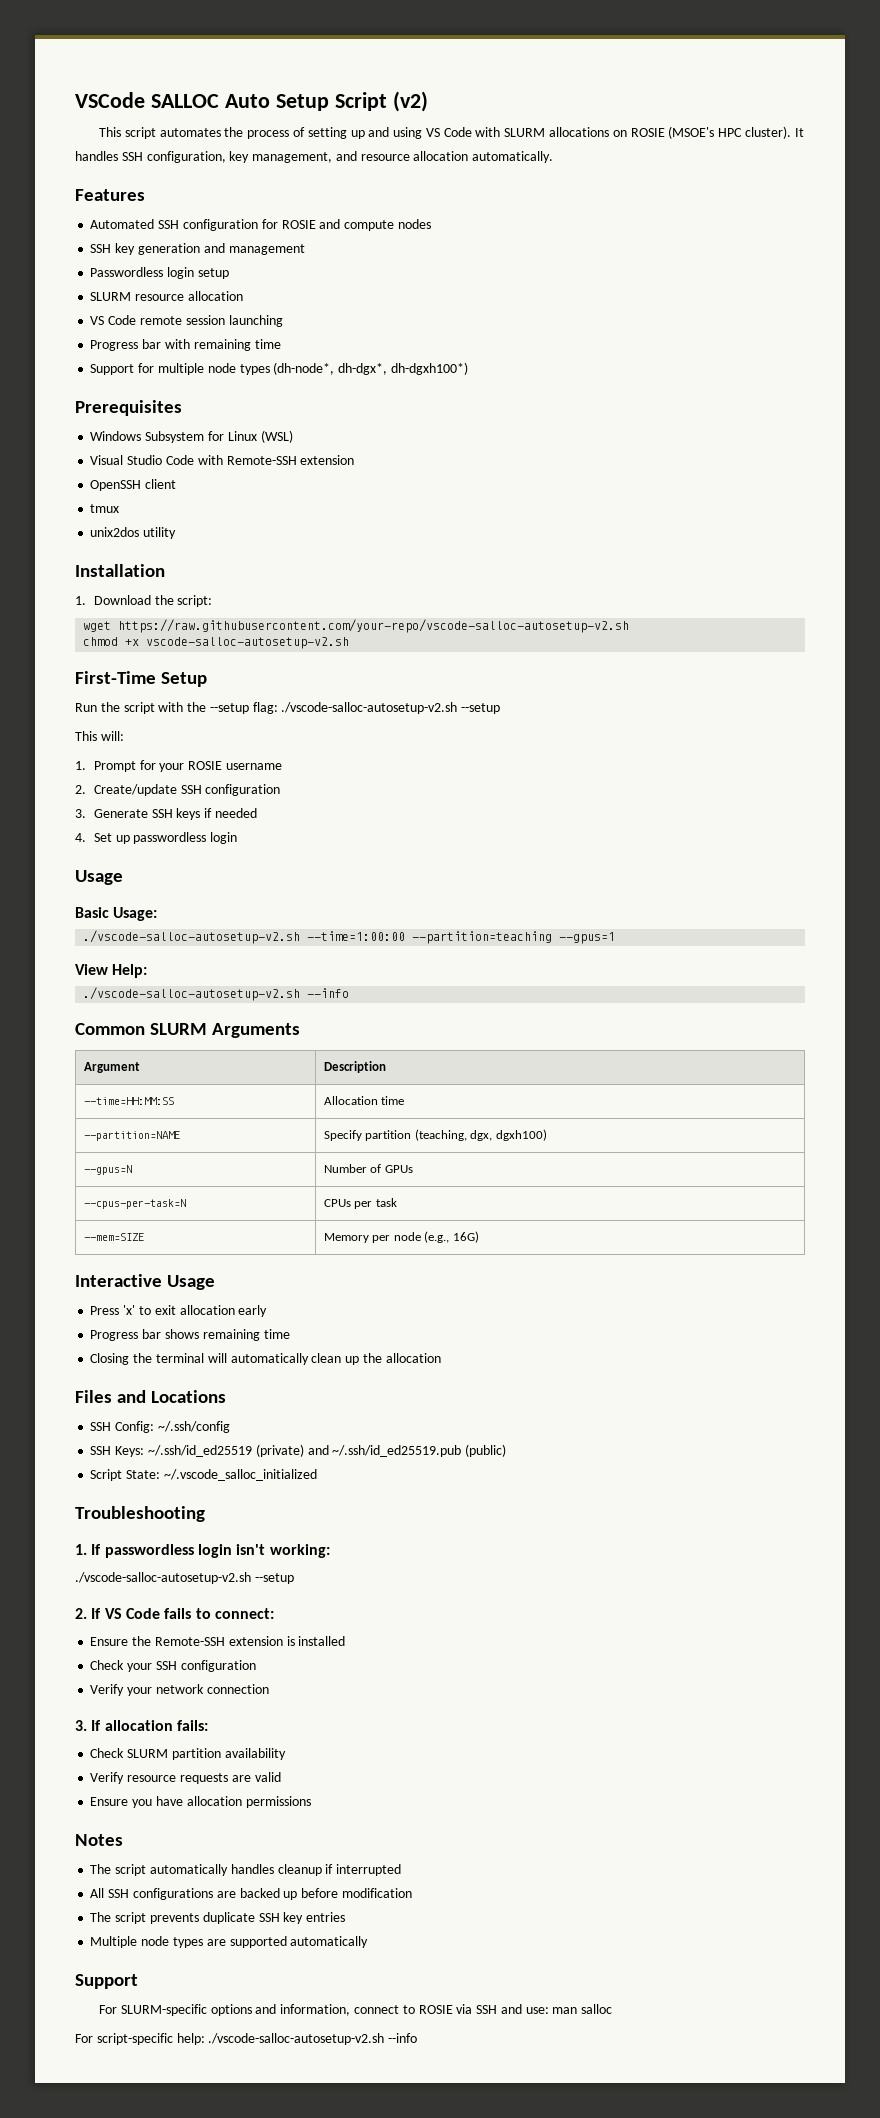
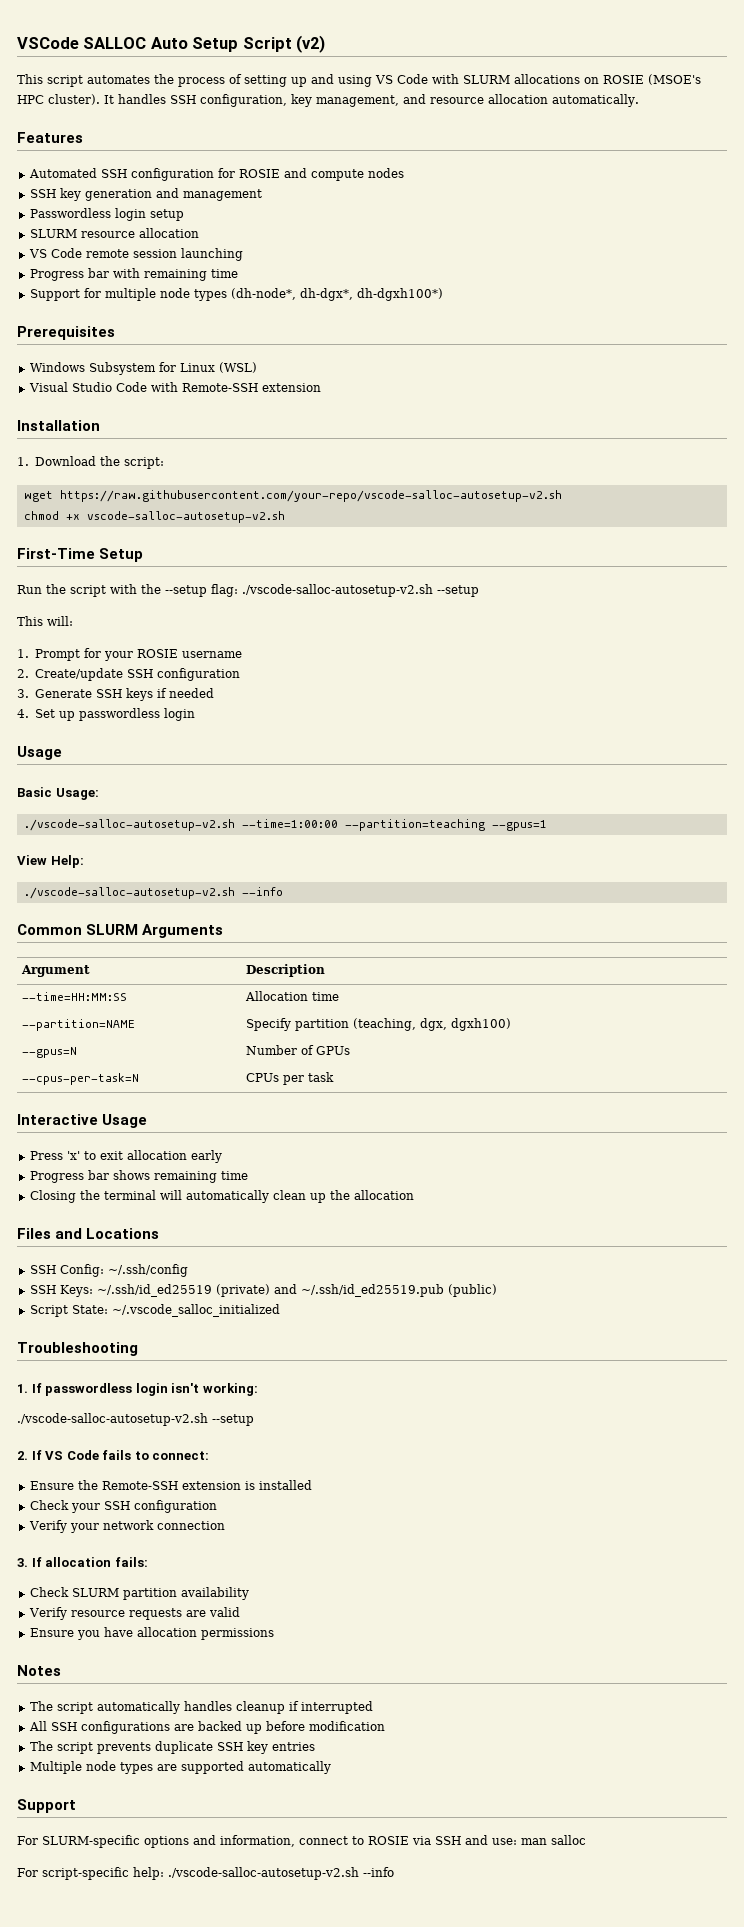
[90,479,177,491] [90,504,120,513] [90,527,177,539] // OpenSSH client // tmux // unix2dos utility -> (321, 387) none
[84,1233,145,1241] [324,1231,479,1243] // --mem=SIZE | Memory per node (e.g., 16G) -> (334, 1077) none

